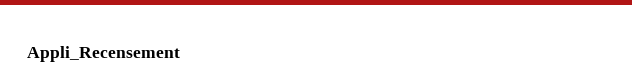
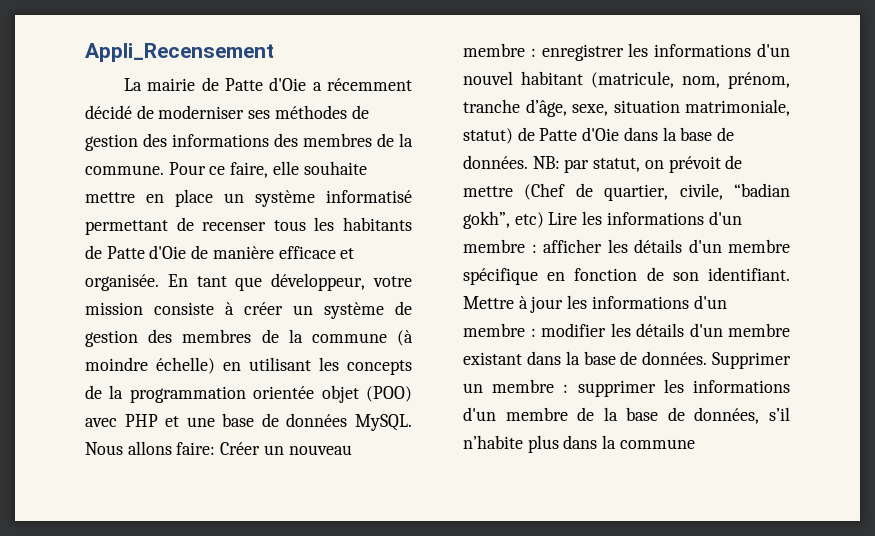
(180, 54) none -> [124,77,413,91] [85,105,369,119] [85,133,413,151] [85,161,367,178] [85,189,412,207] [85,217,412,235] [85,245,355,259] [85,273,413,291] [85,301,412,319] [85,329,413,347] [85,357,412,375] [85,385,412,403] [85,413,412,431] [85,441,352,455] [463,43,790,61] [463,71,790,89] [463,99,790,117] [463,127,735,144] [463,155,743,173] [463,183,790,201] [463,211,742,229] [463,239,790,253] [463,267,790,285] [463,295,727,313] [463,323,790,337] [463,351,791,369] [463,379,790,397] [463,407,790,424] [463,435,695,453] // La mairie de Patte d'Oie a récemment décidé de moderniser ses méthodes de gestion des informations des membres de la commune. Pour ce faire, elle souhaite mettre en place un système informatisé permettant de recenser tous les habitants de Patte d'Oie de manière efficace et organisée. En tant que développeur, votre mission consiste à créer un système de gestion des membres de la commune (à moindre échelle) en utilisant les concepts de la programmation orientée objet (POO) avec PHP et une base de données MySQL. Nous allons faire: Créer un nouveau membre : enregistrer les informations d'un nouvel habitant (matricule, nom, prénom, tranche d’âge, sexe, situation matrimoniale, statut) de Patte d'Oie dans la base de données. NB: par statut, on prévoit de mettre (Chef de quartier, civile, “badian gokh”, etc) Lire les informations d'un membre : afficher les détails d'un membre spécifique en fonction de son identifiant. Mettre à jour les informations d'un membre : modifier les détails d'un membre existant dans la base de données. Supprimer un membre : supprimer les informations d'un membre de la base de données, s’il n’habite plus dans la commune

